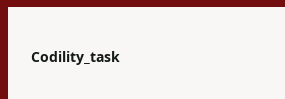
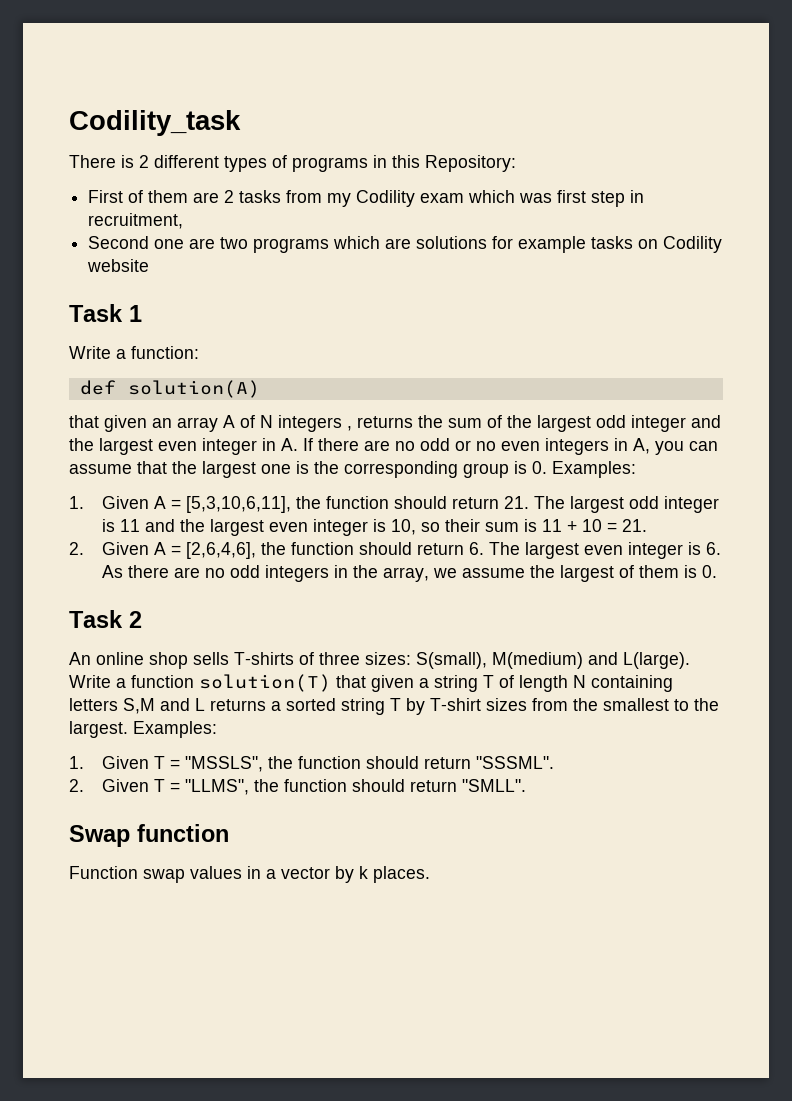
(120, 58) none -> [69,155,516,172] [88,190,645,207] [88,213,184,229] [88,236,723,253] [87,259,150,272] [69,304,142,322] [69,346,199,359] [79,380,260,398] [69,415,721,432] [69,438,718,455] [69,461,636,478] [69,496,720,513] [102,519,648,536] [69,542,722,559] [102,565,718,582] [69,610,142,628] [69,652,690,669] [69,674,673,692] [69,698,719,715] [69,721,217,738] [69,756,555,772] [69,779,527,795] [69,824,229,847] [69,866,430,883] // There is 2 different types of programs in this Repository: // First of them are 2 tasks from my Codility exam which was first step in recruitment, // Second one are two programs which are solutions for example tasks on Codility website // Task 1 // Write a function: // def solution(A) // that given an array A of N integers , returns the sum of the largest odd integer and the largest even integer in A. If there are no odd or no even integers in A, you can assume that the largest one is the corresponding group is 0. Examples: // 1. Given A = [5,3,10,6,11], the function should return 21. The largest odd integer is 11 and the largest even integer is 10, so their sum is 11 + 10 = 21. // 2. Given A = [2,6,4,6], the function should return 6. The largest even integer is 6. As there are no odd integers in the array, we assume the largest of them is 0. // Task 2 // An online shop sells T-shirts of three sizes: S(small), M(medium) and L(large). Write a function solution(T) that given a string T of length N containing letters S,M and L returns a sorted string T by T-shirt sizes from the smallest to the largest. Examples: // 1. Given T = "MSSLS", the function should return "SSSML". // 2. Given T = "LLMS", the function should return "SMLL". // Swap function // Function swap values in a vector by k places.

